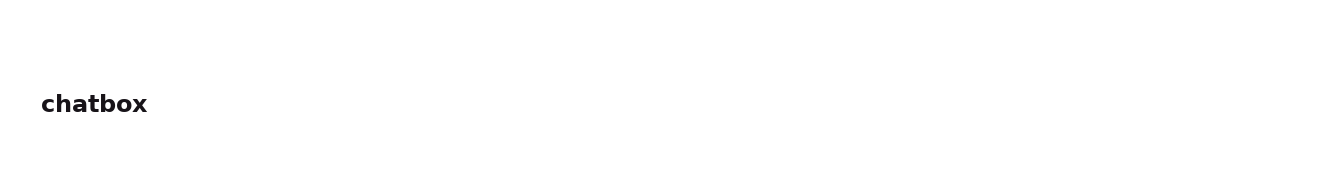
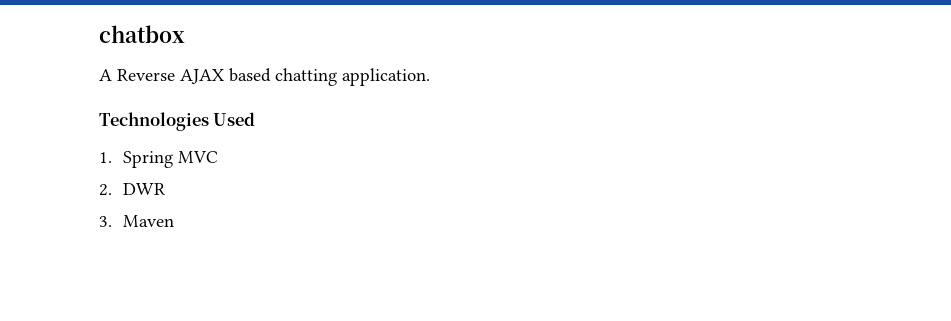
(148, 103) none -> [99,68,430,86] [99,112,256,131] [99,151,219,168] [99,183,166,196] [99,215,175,227] // A Reverse AJAX based chatting application. // Technologies Used // 1. Spring MVC // 2. DWR // 3. Maven

